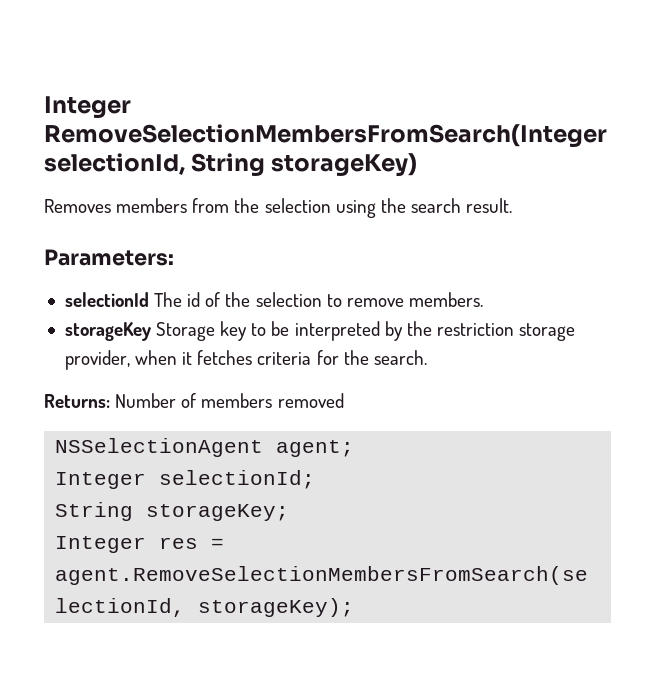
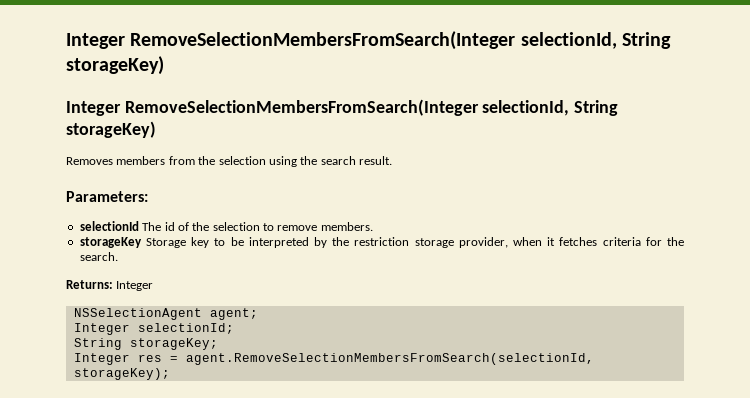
[44,96,131,119] [44,124,607,148] [44,153,418,177] Integer RemoveSelectionMembersFromSearch(Integer selectionId, String storageKey) -> [66,31,671,50] [66,56,164,75] [66,99,619,116] [66,121,156,138] Integer RemoveSelectionMembersFromSearch(Integer selectionId, String storageKey) // Integer RemoveSelectionMembersFromSearch(Integer selectionId, String storageKey)
[115,393,344,408] Number of members removed -> [116,281,154,291] Integer

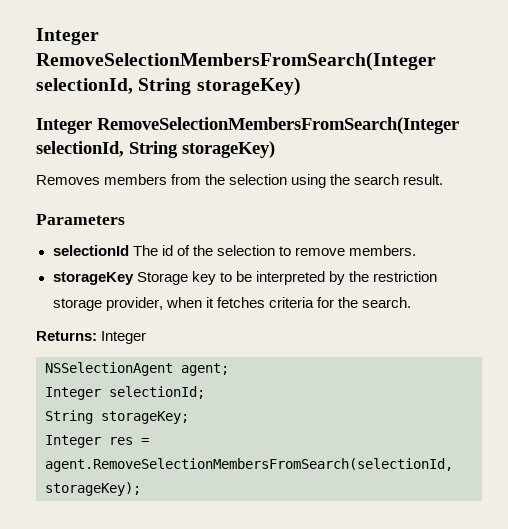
[66,191,148,202] Parameters: -> [36,214,125,225] Parameters

